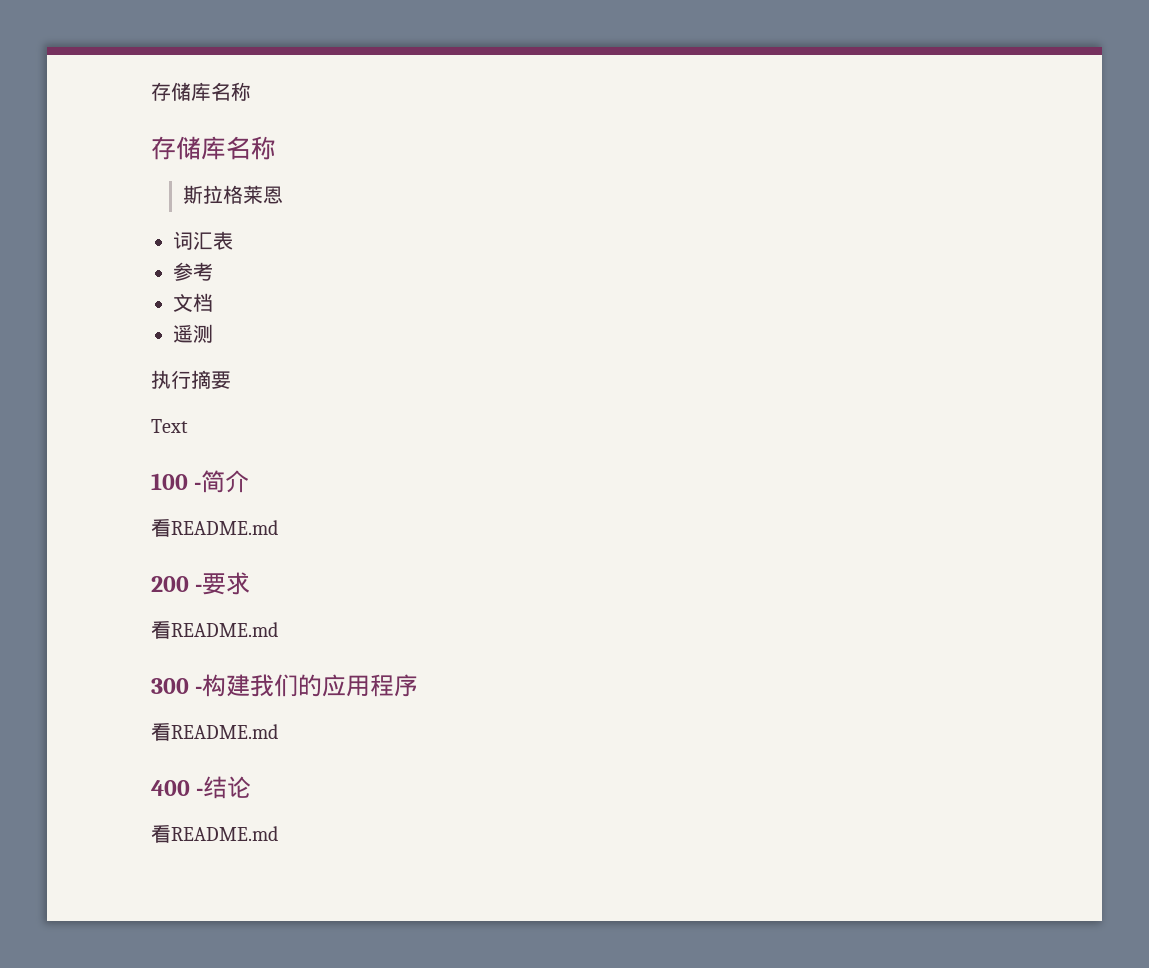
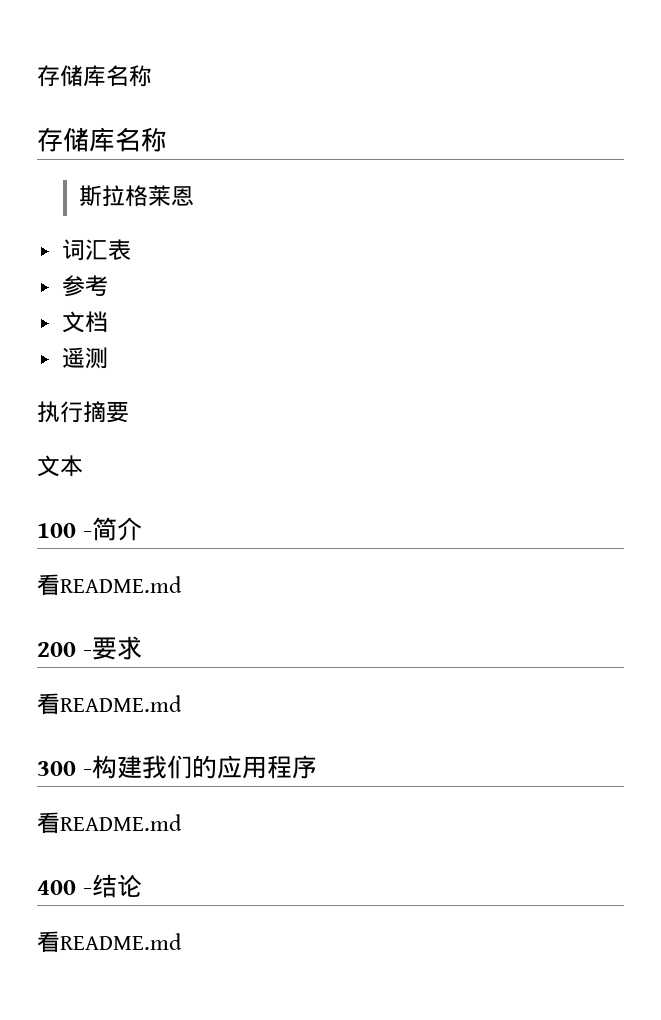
[151,419,188,433] Text -> [37,455,83,477] 文本

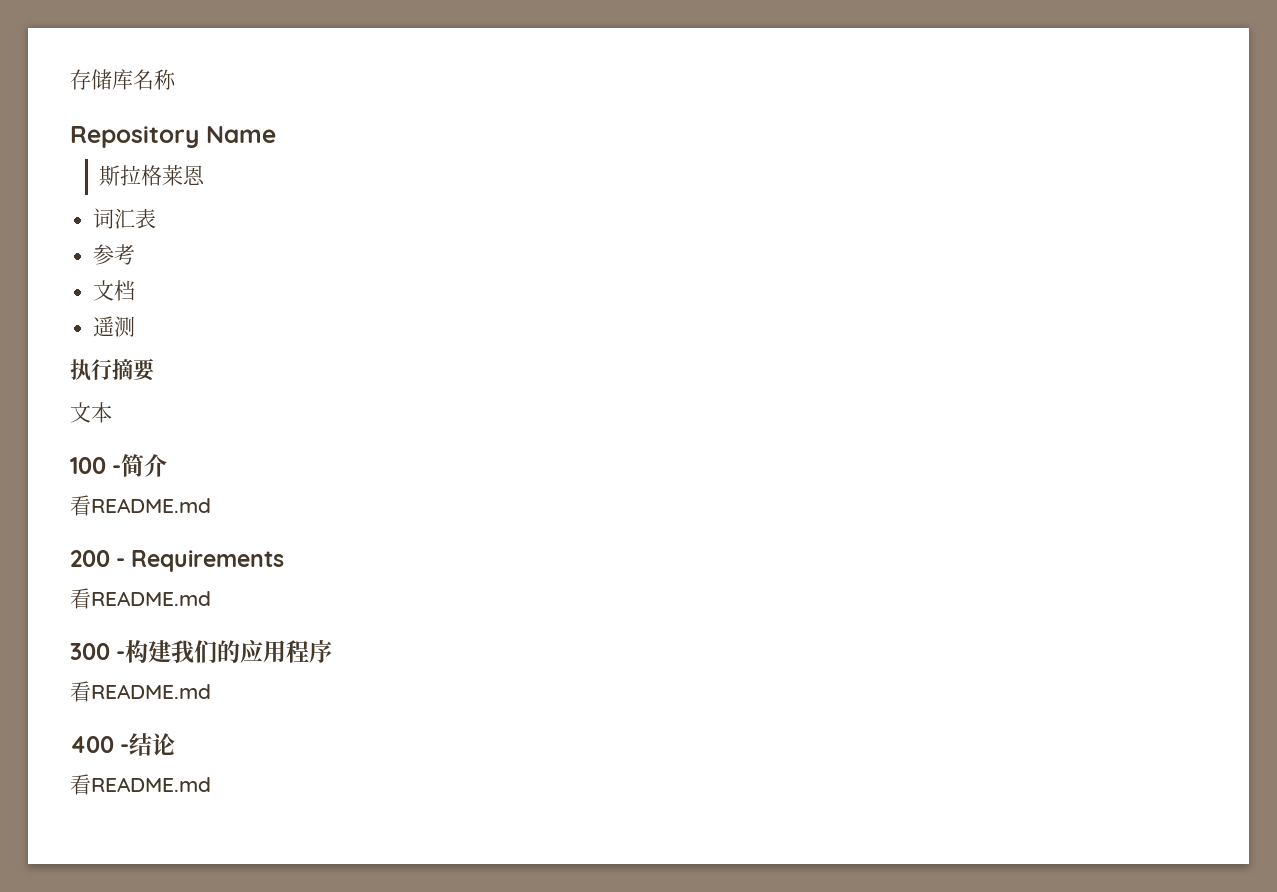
[37,65,152,87] [37,127,167,152] 存储库名称 // 存储库名称 -> [70,69,176,90] [70,126,276,148] 存储库名称 // Repository Name
[91,636,142,660] 要求 -> [131,550,285,572] Requirements

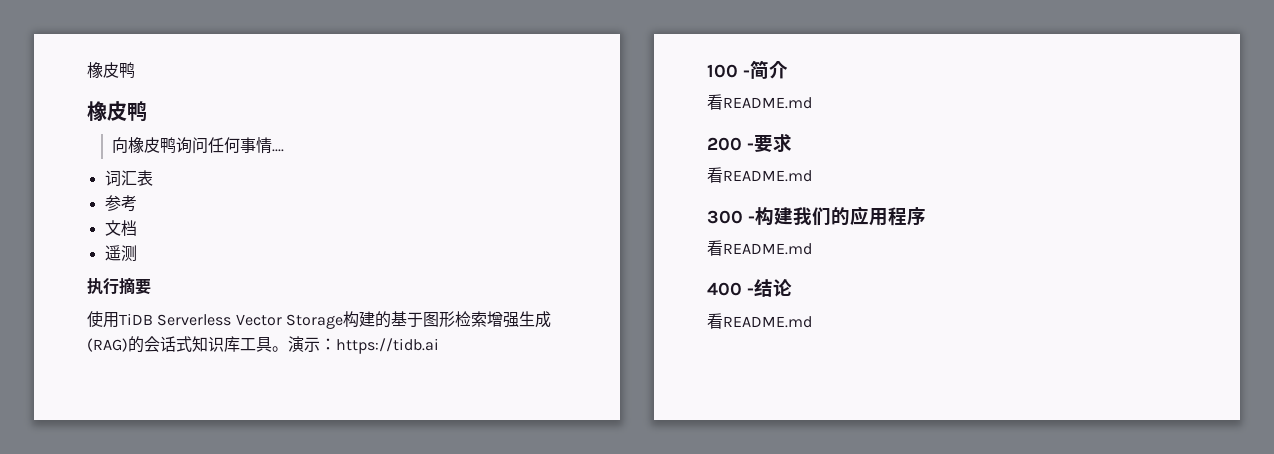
[70,69,176,90] [70,126,276,148] [99,165,206,186] 存储库名称 // Repository Name // 斯拉格莱恩 -> [87,62,135,78] [87,101,147,122] [111,137,284,154] 橡皮鸭 // 橡皮鸭 // 向橡皮鸭询问任何事情....
[70,402,112,423] 文本 -> [87,311,551,329] [87,336,439,354] 使用TiDB Serverless Vector Storage构建的基于图形检索增强生成(RAG)的会话式知识库工具。演示：https://tidb.ai
[131,550,285,572] Requirements -> [754,133,792,153] 要求

